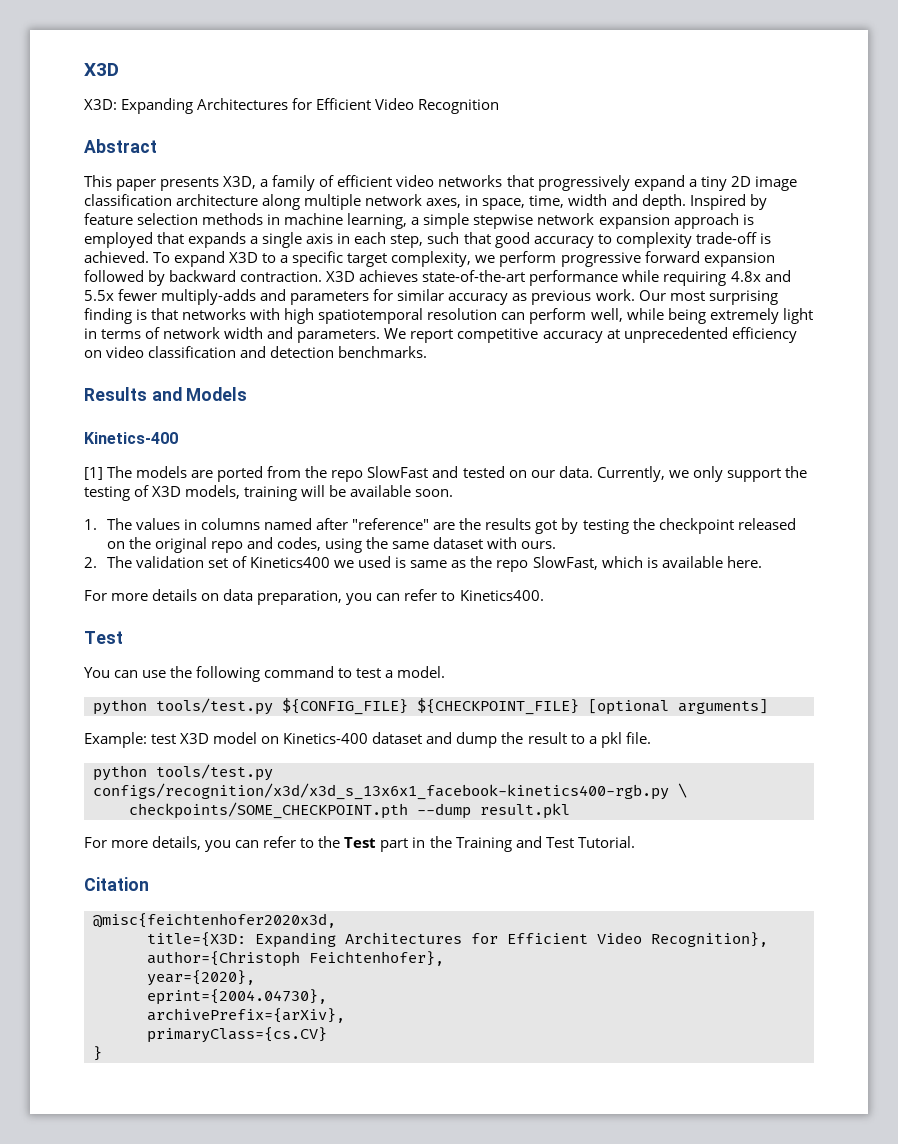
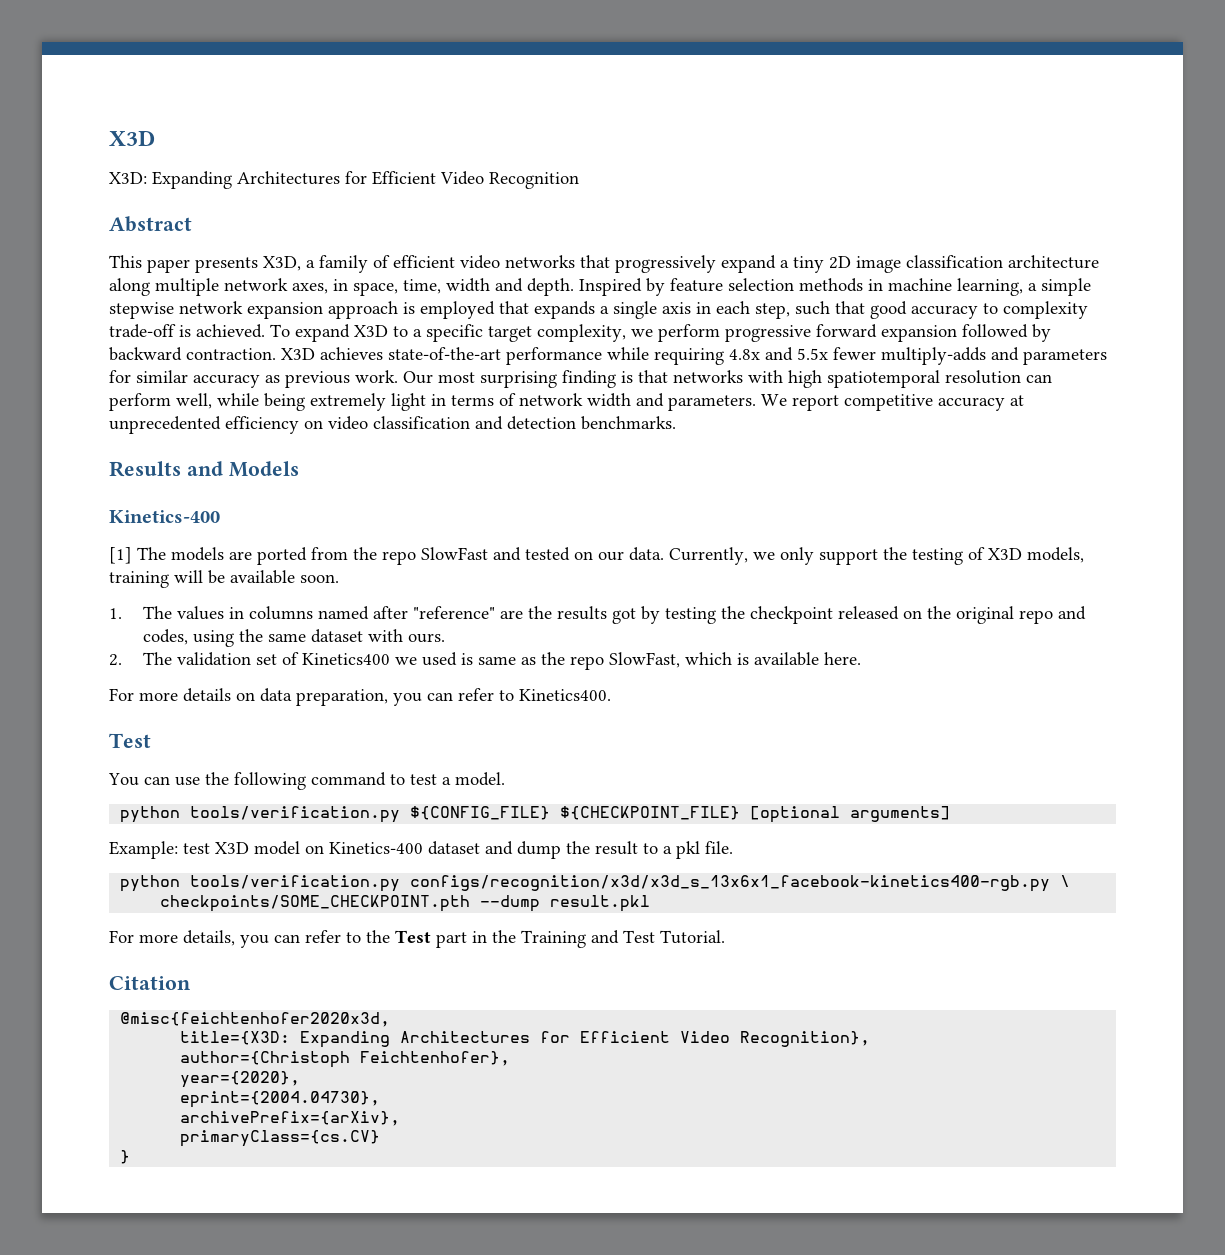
[156,698,273,715] tools/test.py -> [190,806,401,823] tools/verification.py
[156,764,273,781] tools/test.py -> [190,875,401,892] tools/verification.py

